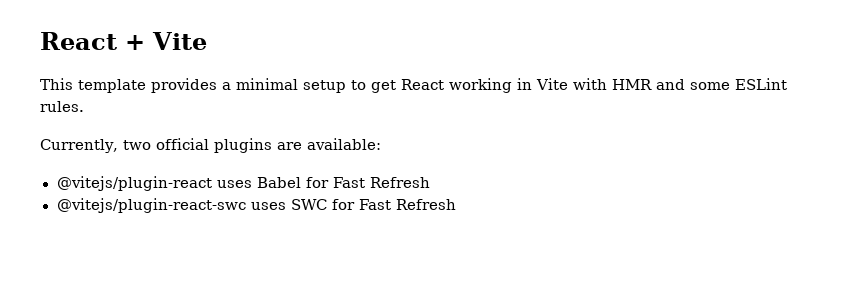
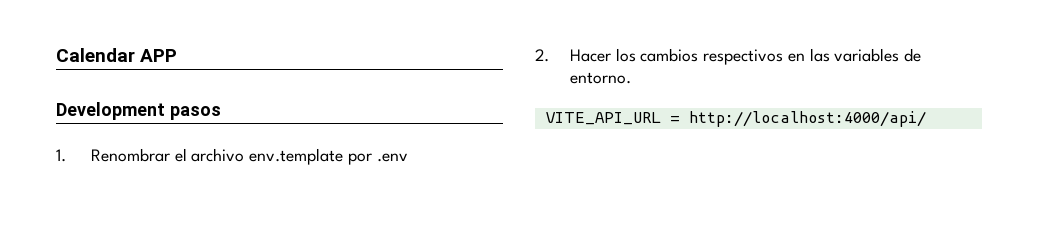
[40,32,207,50] [40,78,787,93] [40,101,84,112] [40,138,381,153] [56,176,431,191] [56,198,457,213] React + Vite // This template provides a minimal setup to get React working in Vite with HMR and some ESLint rules. // Currently, two official plugins are available: // @vitejs/plugin-react uses Babel for Fast Refresh // @vitejs/plugin-react-swc uses SWC for Fast Refresh -> [56,48,178,62] [56,102,221,120] [56,148,408,165] [535,48,921,65] [569,72,631,84] [545,111,926,127] Calendar APP // Development pasos // 1. Renombrar el archivo env.template por .env // 2. Hacer los cambios respectivos en las variables de entorno. // VITE_API_URL = http://localhost:4000/api/

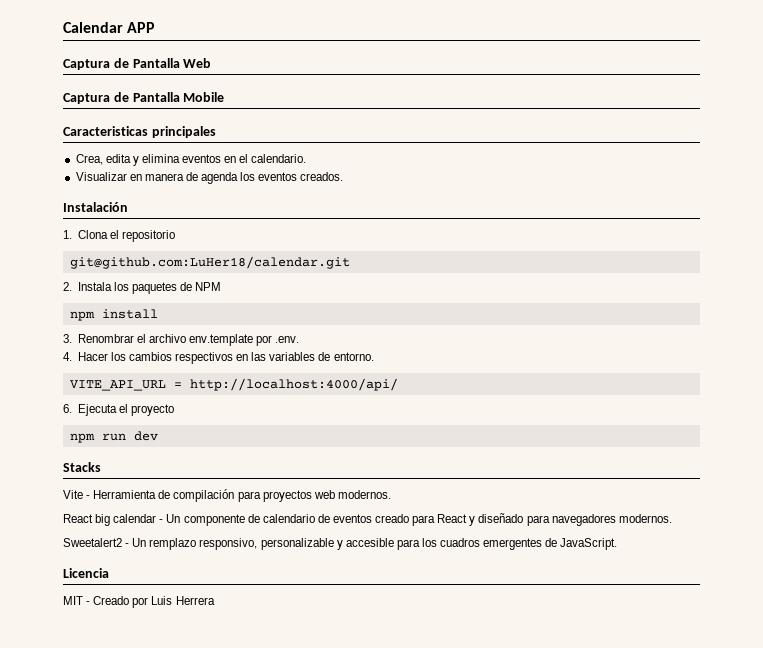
[56,102,221,120] [56,149,66,162] Development pasos // 1. -> [63,58,212,70] [63,92,225,104] [63,126,216,138] [75,154,307,166] [75,172,344,184] [63,202,128,212] [63,230,175,242] [69,256,350,269] [63,282,222,294] [69,309,158,321] [63,334,72,343] Captura de Pantalla Web // Captura de Pantalla Mobile // Caracteristicas principales // Crea, edita y elimina eventos en el calendario. // Visualizar en manera de agenda los eventos creados. // Instalación // 1. Clona el repositorio // git@github.com:LuHer18/calendar.git // 2. Instala los paquetes de NPM // npm install // 3.
[376,153,408,162] [535,49,549,62] .env // 2. -> [275,336,300,343] [63,352,72,361] .env. // 4.
(926, 119) none -> [63,404,174,416] [69,431,158,443] [63,462,101,472] [63,489,391,502] [63,513,672,526] [63,538,618,550] [63,568,109,578] [63,596,215,608] // 6. Ejecuta el proyecto // npm run dev // Stacks // Vite - Herramienta de compilación para proyectos web modernos. // React big calendar - Un componente de calendario de eventos creado para React y diseñado para navegadores modernos. // Sweetalert2 - Un remplazo responsivo, personalizable y accesible para los cuadros emergentes de JavaScript. // Licencia // MIT - Creado por Luis Herrera

